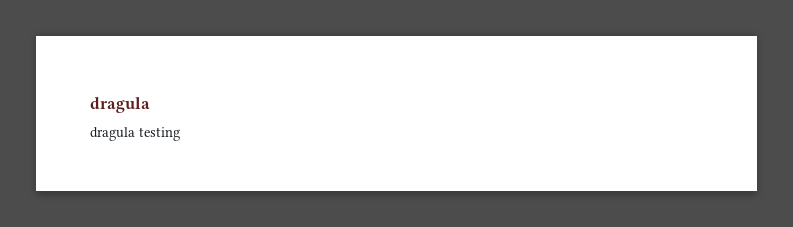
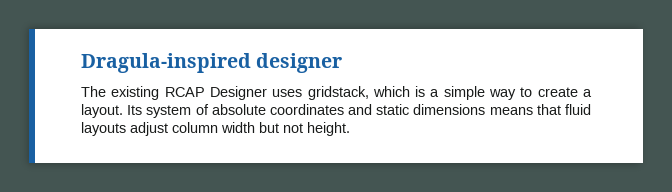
[90,97,150,113] [90,127,180,141] dragula // dragula testing -> [81,53,343,73] [81,86,593,100] [81,104,591,118] [81,122,350,136] Dragula-inspired designer // The existing RCAP Designer uses gridstack, which is a simple way to create a layout. Its system of absolute coordinates and static dimensions means that fluid layouts adjust column width but not height.

